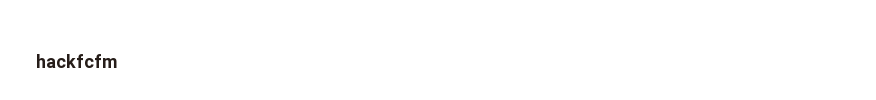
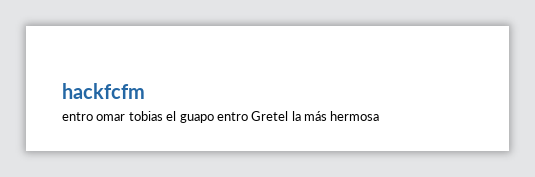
(117, 61) none -> [62,111,380,123] // entro omar tobias el guapo entro Gretel la más hermosa

